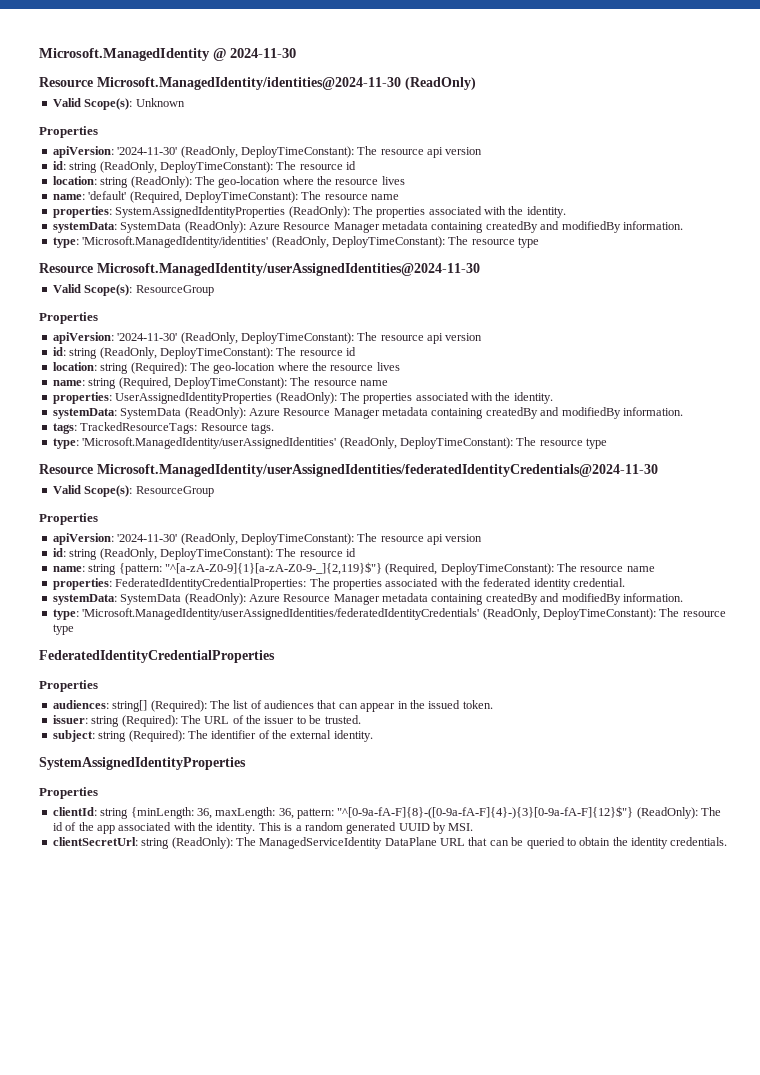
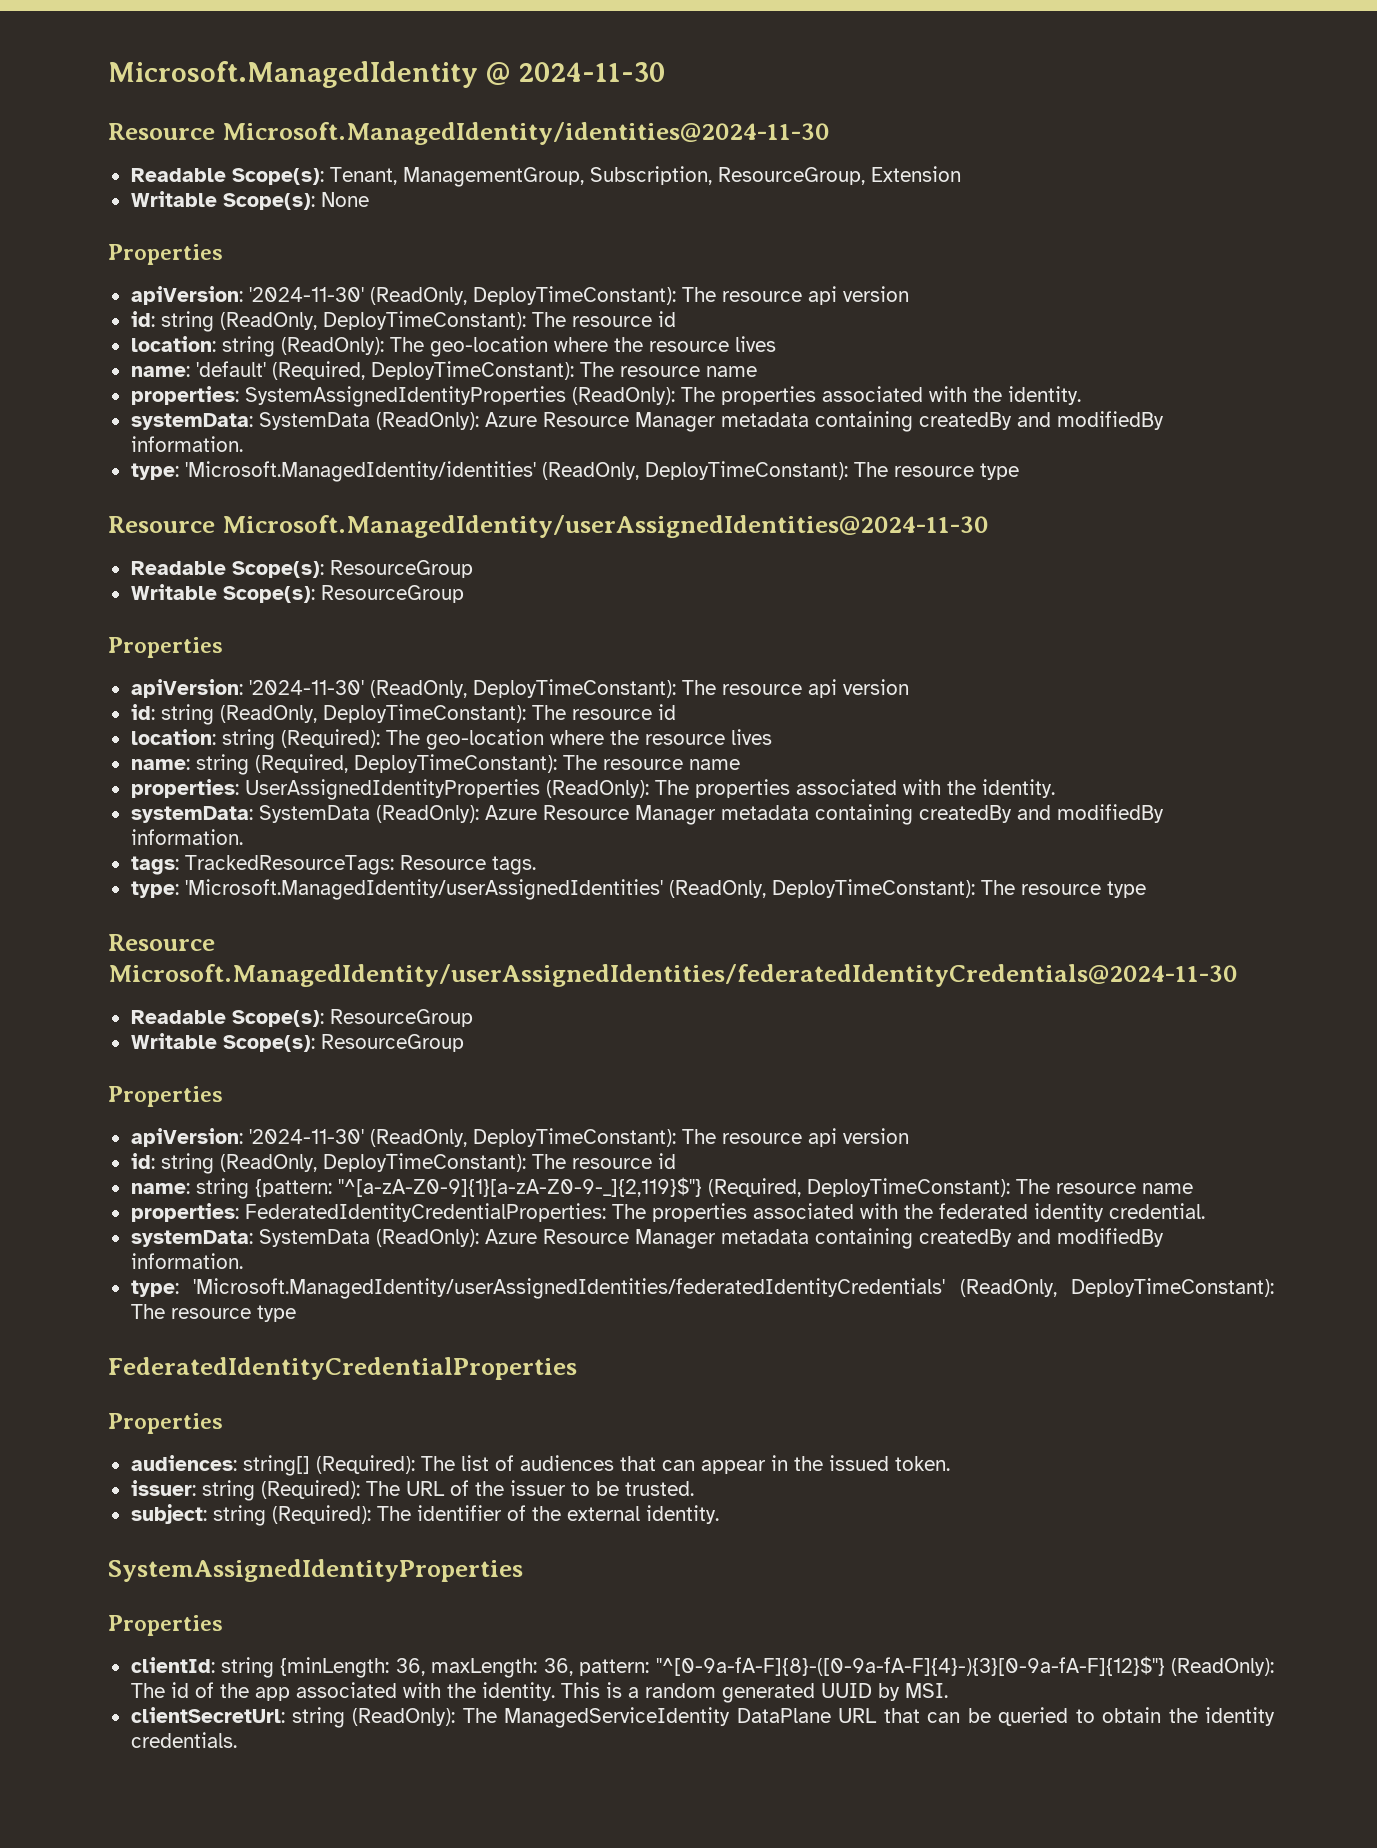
[405,77,476,90] [52,98,185,110] (ReadOnly) // Valid Scope(s): Unknown -> [130,166,961,187] [130,191,369,210] // Readable Scope(s): Tenant, ManagementGroup, Subscription, ResourceGroup, Extension // Writable Scope(s): None
[52,284,81,293] Valid -> [130,560,473,578] [130,584,217,600] Readable Scope(s): ResourceGroup // Writable
[52,485,81,494] Valid -> [130,1009,473,1027] [130,1033,217,1049] Readable Scope(s): ResourceGroup // Writable

